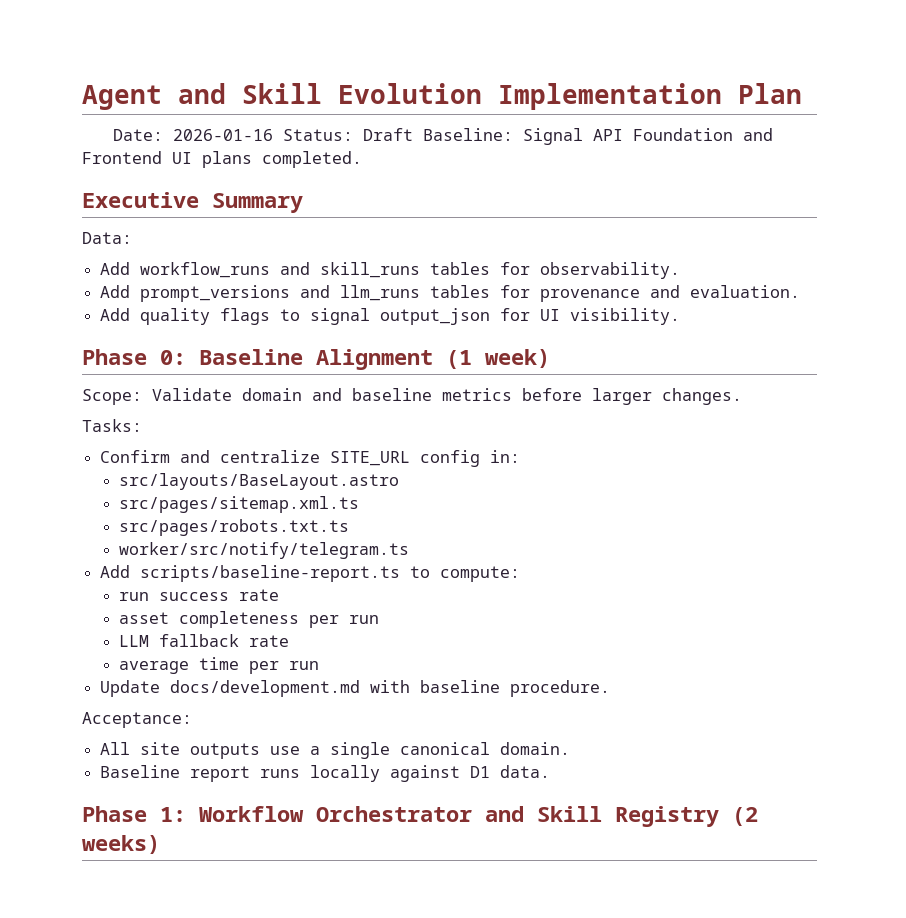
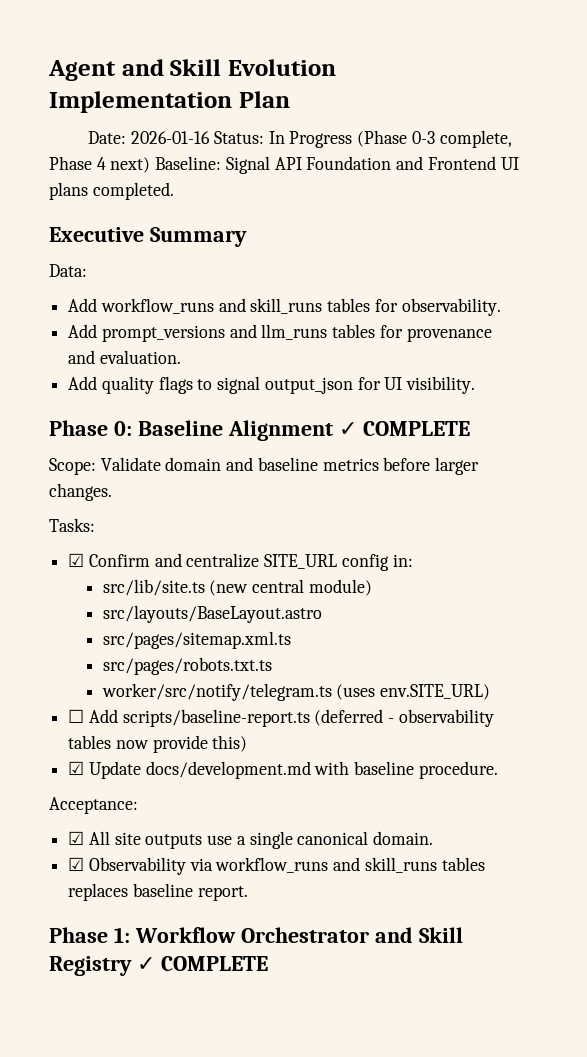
[363,128,414,141] Draft -> [268,130,512,148] [49,156,151,173] In Progress (Phase 0-3 complete, Phase 4 next)
[446,349,550,369] (1 week) -> [338,421,470,436] ✓ COMPLETE
(142, 425) none -> [68,553,85,567] ☑
(521, 456) none -> [102,579,372,596] // src/lib/site.ts (new central module)
[100,565,521,582] [118,589,279,601] [118,611,379,628] [118,634,289,647] [118,657,319,674] // Add scripts/baseline-report.ts to compute: // run success rate // asset completeness per run // LLM fallback rate // average time per run // -> [336,684,491,700] [68,709,494,727] [68,735,248,753] [68,761,85,775] (uses env.SITE_URL) // ☐ Add scripts/baseline-report.ts (deferred - observability tables now provide this) // ☑
(192, 720) none -> [68,831,85,845] ☑
[100,765,551,782] Baseline report runs locally against D1 data. -> [68,857,485,875] [68,883,248,901] ☑ Observability via workflow_runs and skill_runs tables replaces baseline report.
[732,807,758,826] [82,835,160,854] (2 weeks) -> [136,956,268,971] ✓ COMPLETE

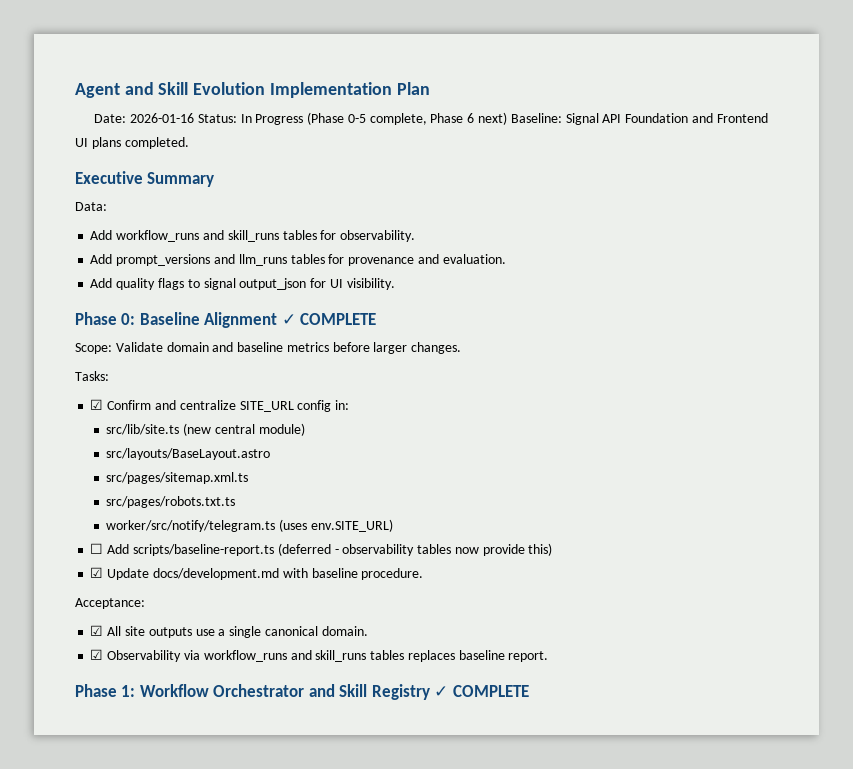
[411,131,435,144] 0-3 -> [347,114,366,123] 0-5
[96,157,106,170] 4 -> [467,113,475,123] 6

